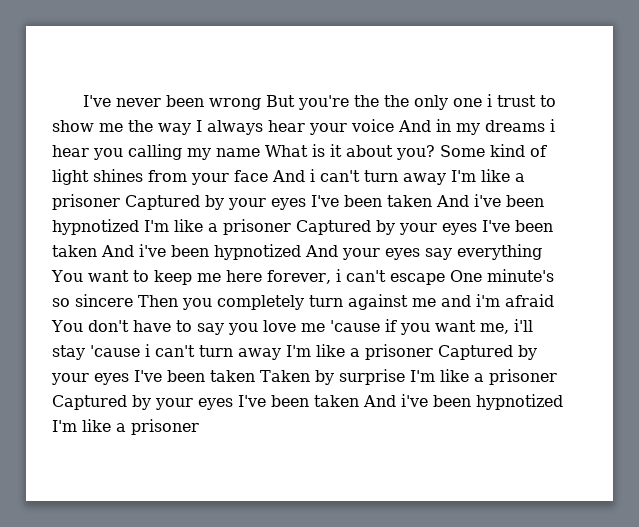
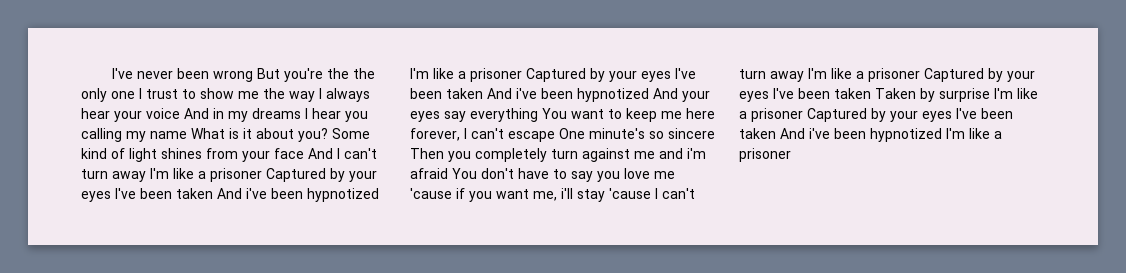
[486,94,492,107] i -> [139,88,142,99] I
[550,119,555,132] i -> [305,108,308,119] I
[310,169,315,182] i -> [337,148,340,159] I
[335,269,341,282] i -> [464,128,467,139] I
[145,344,150,357] i -> [655,188,658,199] I

